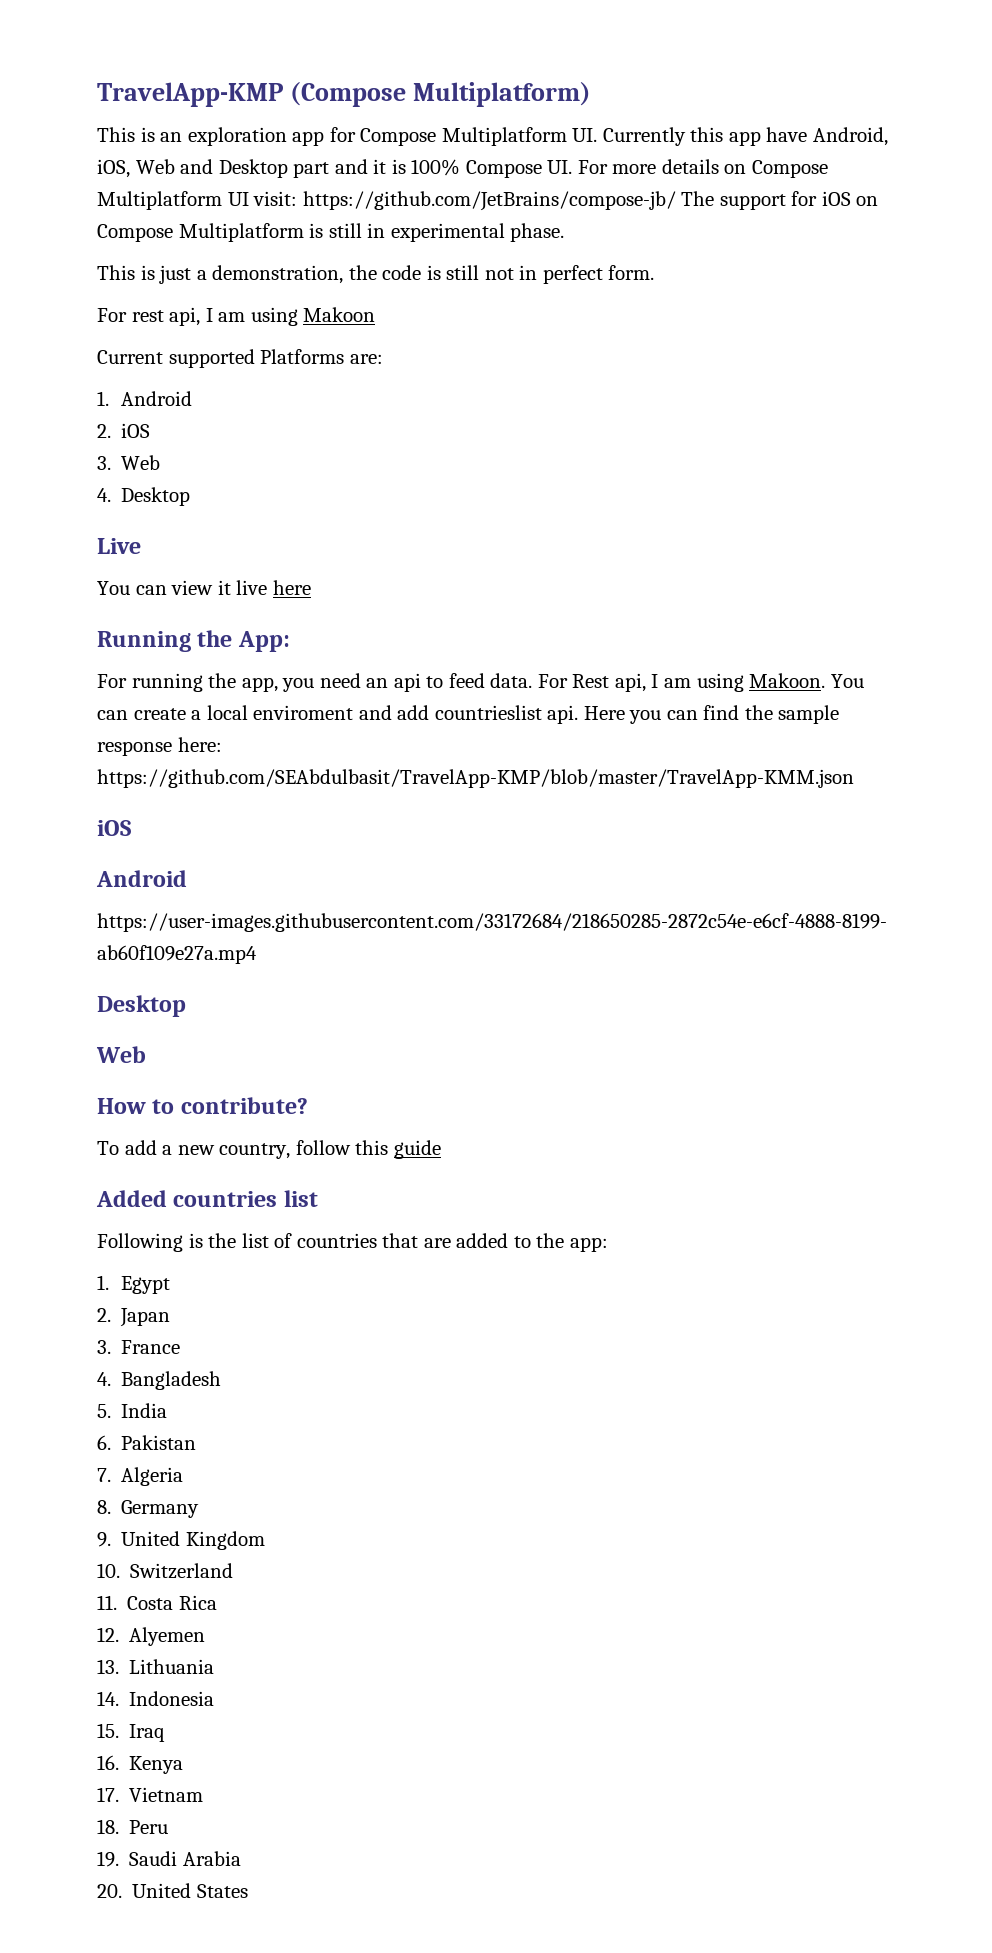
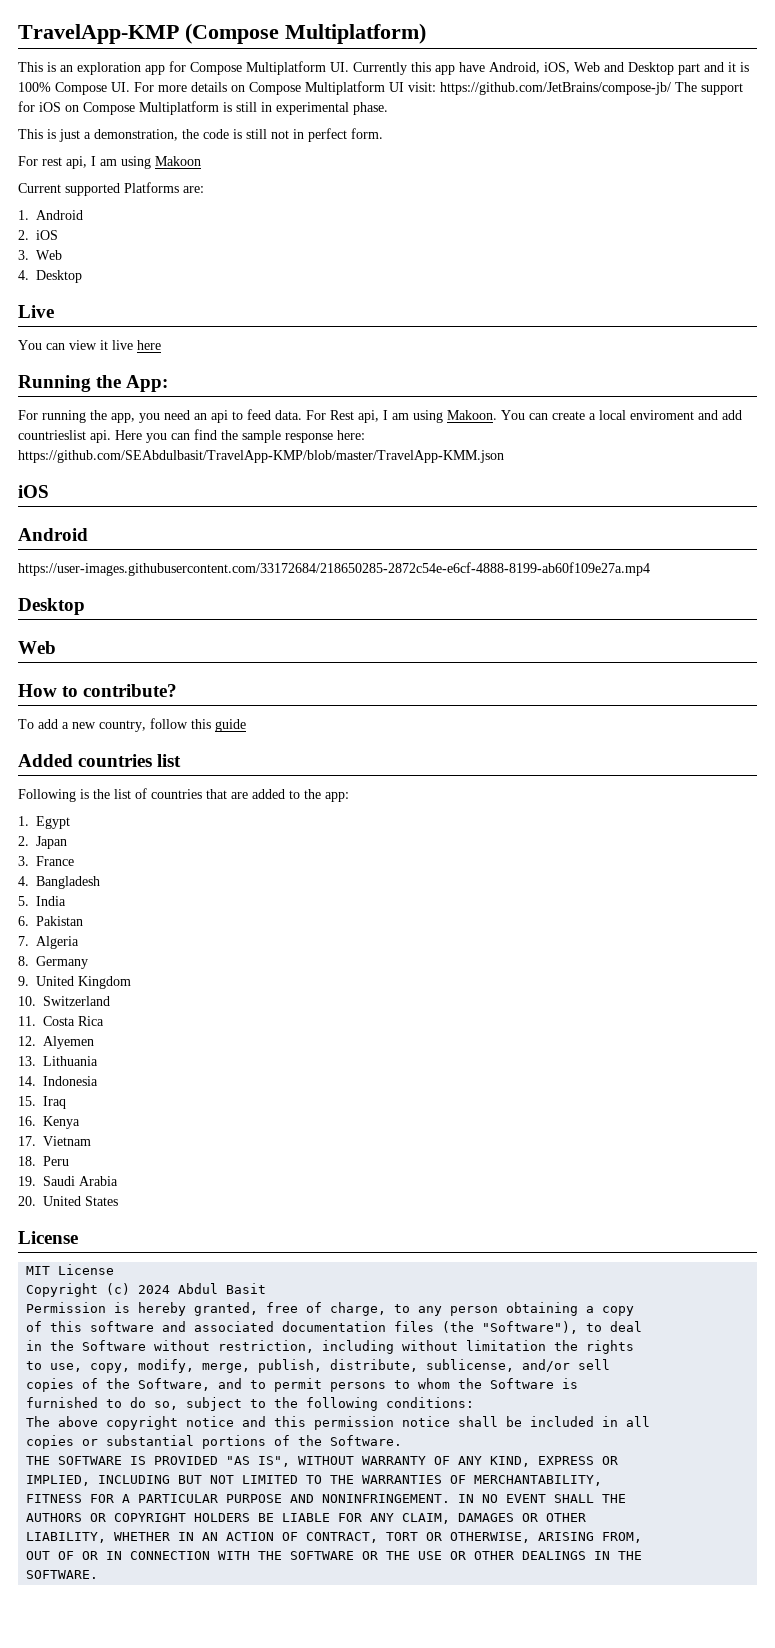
(248, 1891) none -> [18,1231,78,1244] [26,1264,115,1275] [26,1283,267,1297] [26,1302,635,1316] [26,1321,643,1334] [26,1340,635,1354] [26,1359,611,1373] [26,1378,579,1392] [26,1397,475,1411] [26,1416,651,1430] [26,1435,403,1449] [26,1456,619,1467] [26,1475,603,1486] [26,1494,627,1503] [26,1513,587,1524] [26,1532,643,1543] [26,1551,643,1560] [26,1570,99,1579] // License // MIT License // Copyright (c) 2024 Abdul Basit // Permission is hereby granted, free of charge, to any person obtaining a copy // of this software and associated documentation files (the "Software"), to deal // in the Software without restriction, including without limitation the rights // to use, copy, modify, merge, publish, distribute, sublicense, and/or sell // copies of the Software, and to permit persons to whom the Software is // furnished to do so, subject to the following conditions: // The above copyright notice and this permission notice shall be included in all // copies or substantial portions of the Software. // THE SOFTWARE IS PROVIDED "AS IS", WITHOUT WARRANTY OF ANY KIND, EXPRESS OR // IMPLIED, INCLUDING BUT NOT LIMITED TO THE WARRANTIES OF MERCHANTABILITY, // FITNESS FOR A PARTICULAR PURPOSE AND NONINFRINGEMENT. IN NO EVENT SHALL THE // AUTHORS OR COPYRIGHT HOLDERS BE LIABLE FOR ANY CLAIM, DAMAGES OR OTHER // LIABILITY, WHETHER IN AN ACTION OF CONTRACT, TORT OR OTHERWISE, ARISING FROM, // OUT OF OR IN CONNECTION WITH THE SOFTWARE OR THE USE OR OTHER DEALINGS IN THE // SOFTWARE.

